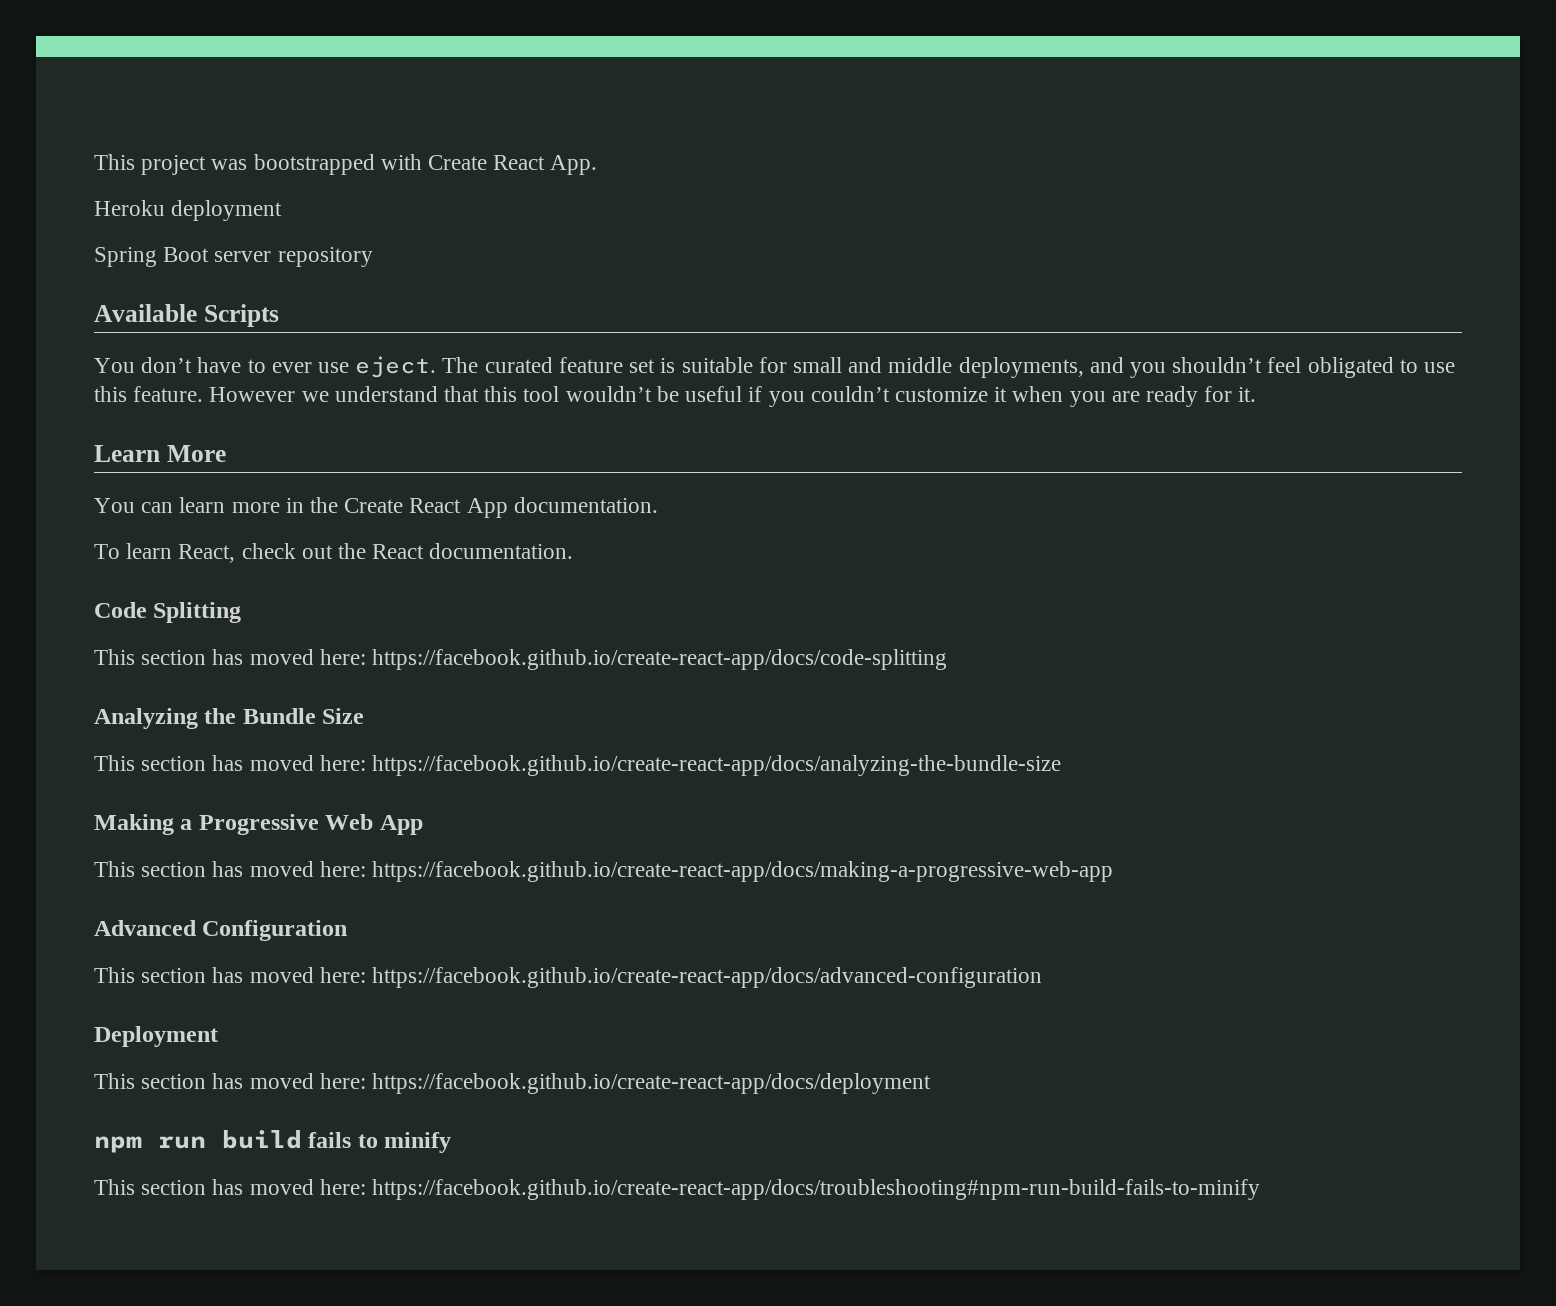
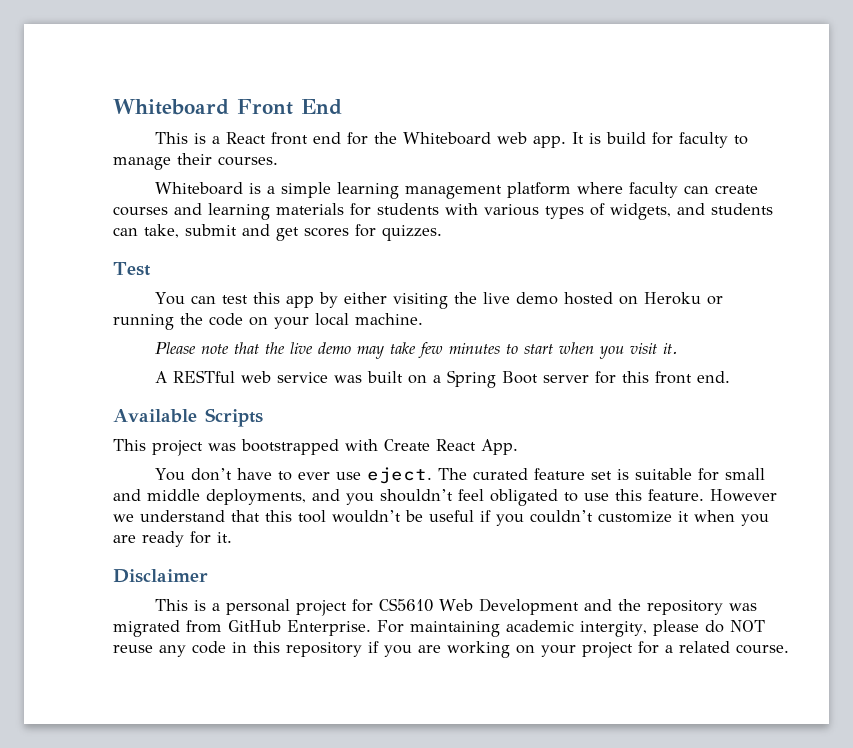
(94, 162) none -> [113,99,342,115] [154,132,748,148] [113,153,278,170] [154,182,758,199] [113,203,773,220] [113,224,442,241] [113,262,151,276] [154,292,723,309] [113,313,423,330] [154,342,678,359] [154,370,730,388] [113,408,263,427] Whiteboard Front End // This is a React front end for the Whiteboard web app. It is build for faculty to manage their courses. // Whiteboard is a simple learning management platform where faculty can create courses and learning materials for students with various types of widgets, and students can take, submit and get scores for quizzes. // Test // You can test this app by either visiting the live demo hosted on Heroku or running the code on your local machine. // Please note that the live demo may take few minutes to start when you visit it. // A RESTful web service was built on a Spring Boot server for this front end. // Available Scripts //
[94,200,283,221] [94,247,373,267] [94,304,279,327] // Heroku deployment // Spring Boot server repository // Available Scripts -> (518, 447) none
[94,445,226,462] [94,497,658,518] [94,543,574,563] [94,602,242,623] [94,649,948,670] [94,708,365,729] [94,755,1062,776] [94,814,423,835] [94,861,1114,882] [94,920,348,941] [94,967,1043,988] [94,1026,218,1047] [94,1073,932,1094] [94,1130,452,1153] [94,1179,1261,1200] Learn More // You can learn more in the Create React App documentation. // To learn React, check out the React documentation. // Code Splitting // This section has moved here: https://facebook.github.io/create-react-app/docs/code-splitting // Analyzing the Bundle Size // This section has moved here: https://facebook.github.io/create-react-app/docs/analyzing-the-bundle-size // Making a Progressive Web App // This section has moved here: https://facebook.github.io/create-react-app/docs/making-a-progressive-web-app // Advanced Configuration // This section has moved here: https://facebook.github.io/create-react-app/docs/advanced-configuration // Deployment // This section has moved here: https://facebook.github.io/create-react-app/docs/deployment // npm run build fails to minify // This section has moved here: https://facebook.github.io/create-react-app/docs/troubleshooting#npm-run-build-fails-to-minify -> [113,569,208,583] [154,598,757,616] [113,620,765,637] [113,641,789,658] Disclaimer // This is a personal project for CS5610 Web Development and the repository was migrated from GitHub Enterprise. For maintaining academic intergity, please do NOT reuse any code in this repository if you are working on your project for a related course.

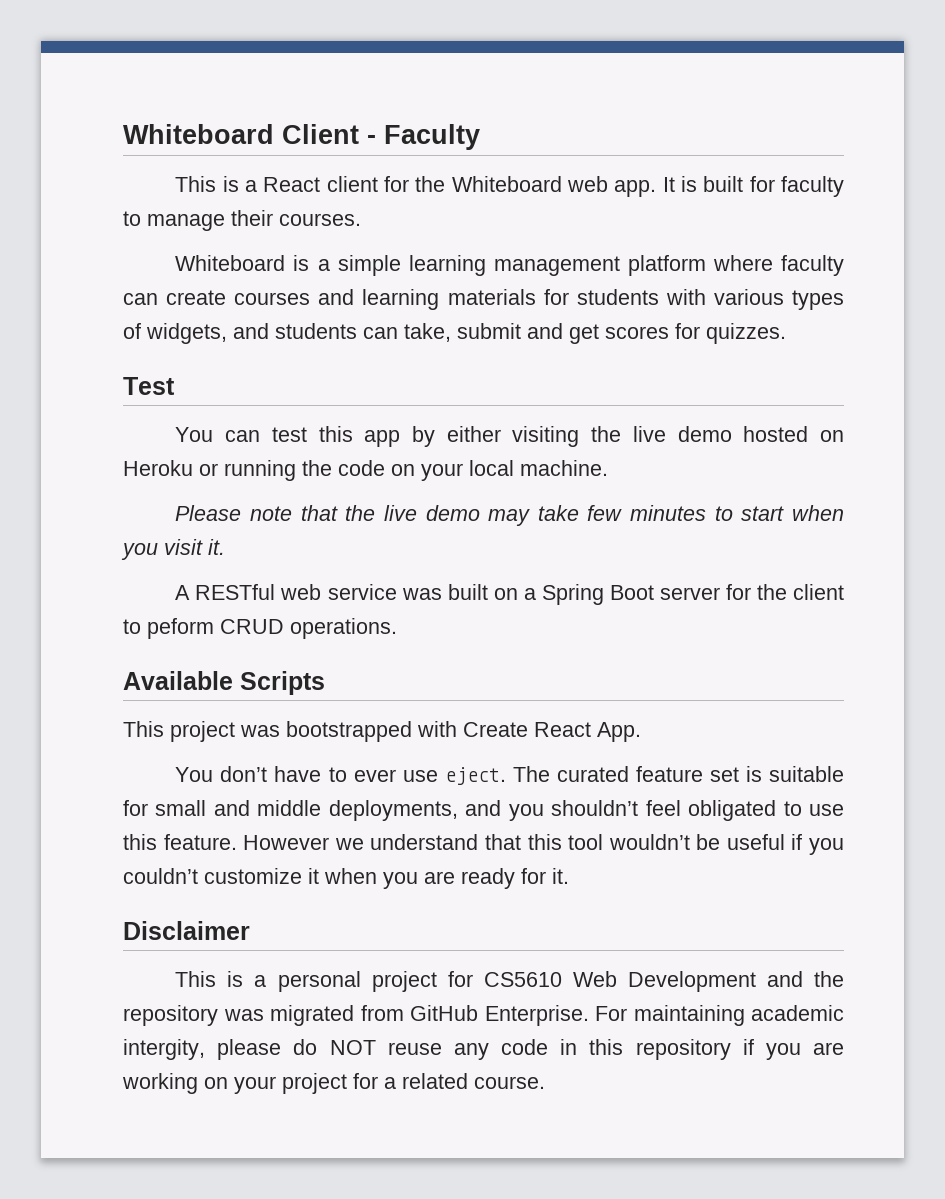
[113,99,342,115] Whiteboard Front End -> [123,124,480,150] Whiteboard Client - Faculty
[270,132,341,145] front end -> [326,176,378,192] client
[605,132,646,144] build -> [703,176,744,192] built
[621,371,730,384] this front end. -> [756,584,844,600] [123,618,397,639] the client to peform CRUD operations.

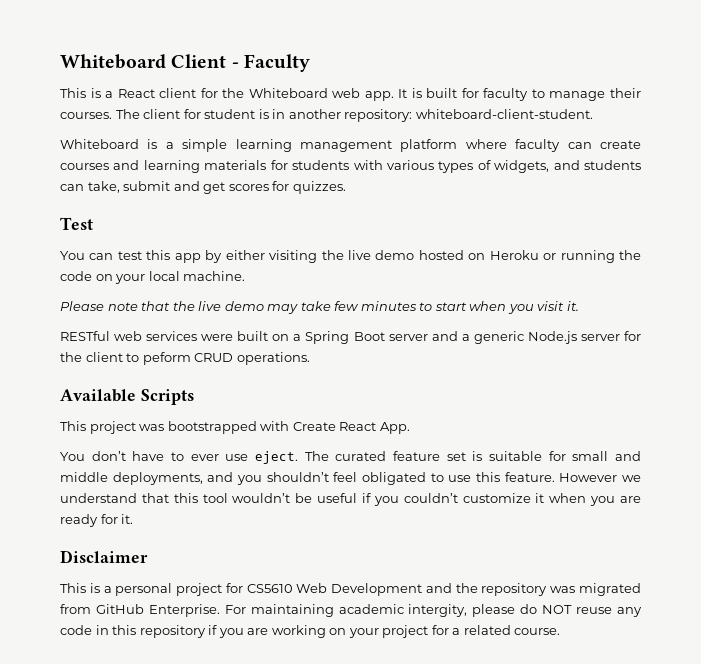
(361, 219) none -> [115,109,593,122] The client for student is in another repository: whiteboard-client-student.
[175,585,191,600] A -> (579, 306) none
[327,584,442,600] service was -> [146,331,234,341] services were
(720, 593) none -> [431,331,620,344] and a generic Node.js server

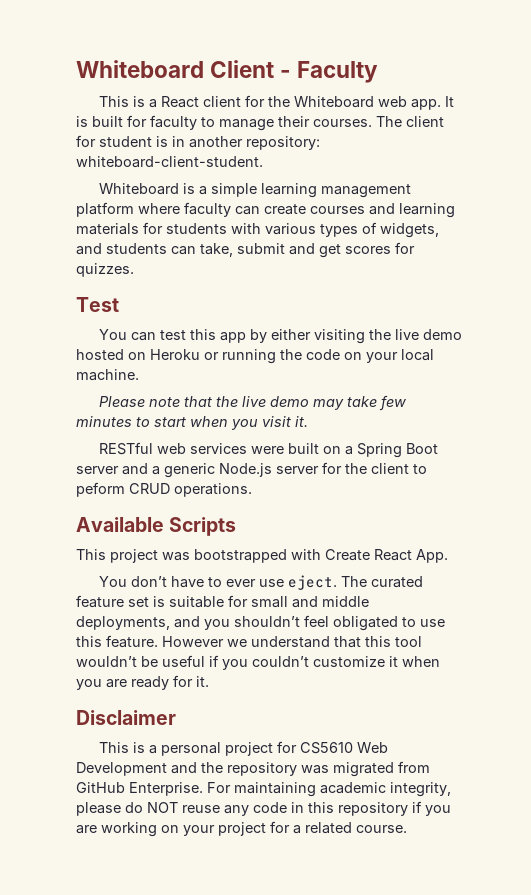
[408,604,468,617] intergity, -> [390,782,451,797] integrity,

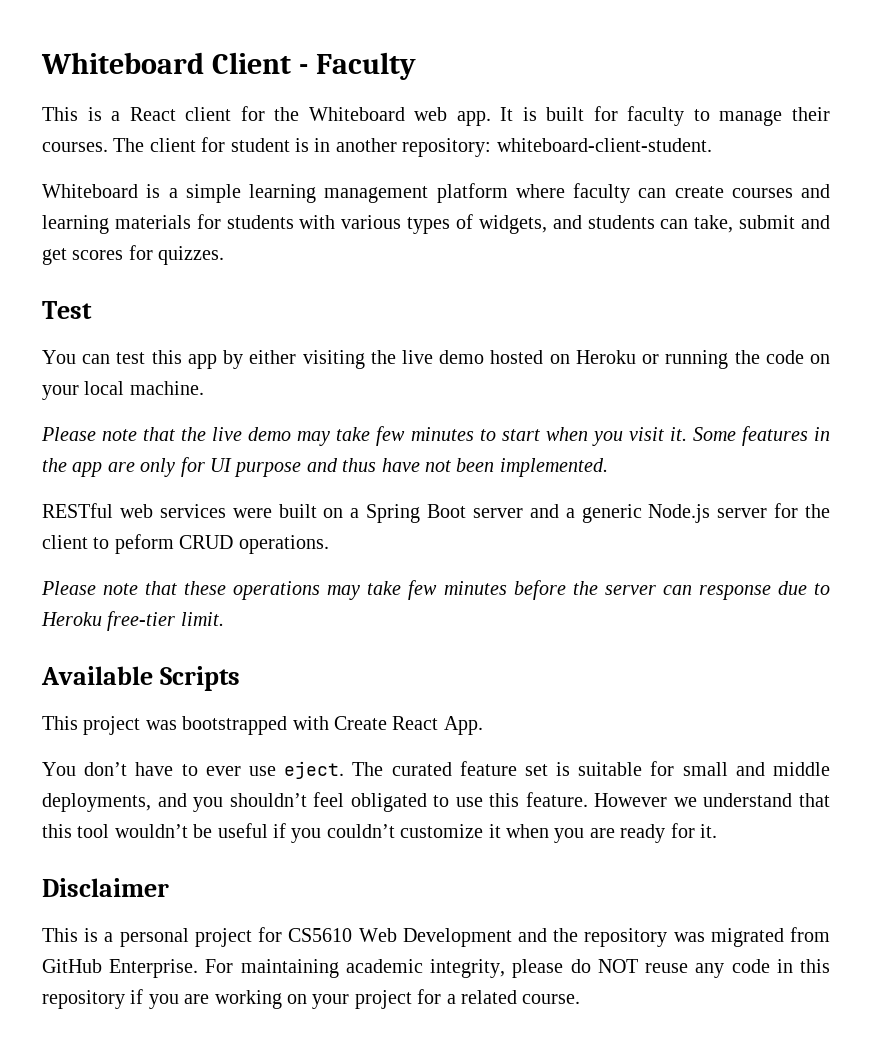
(308, 421) none -> [692,426,830,446] [42,457,608,477] Some features in the app are only for UI purpose and thus have not been implemented.
(252, 490) none -> [41,580,831,600] [41,611,224,631] // Please note that these operations may take few minutes before the server can response due to Heroku free-tier limit.

